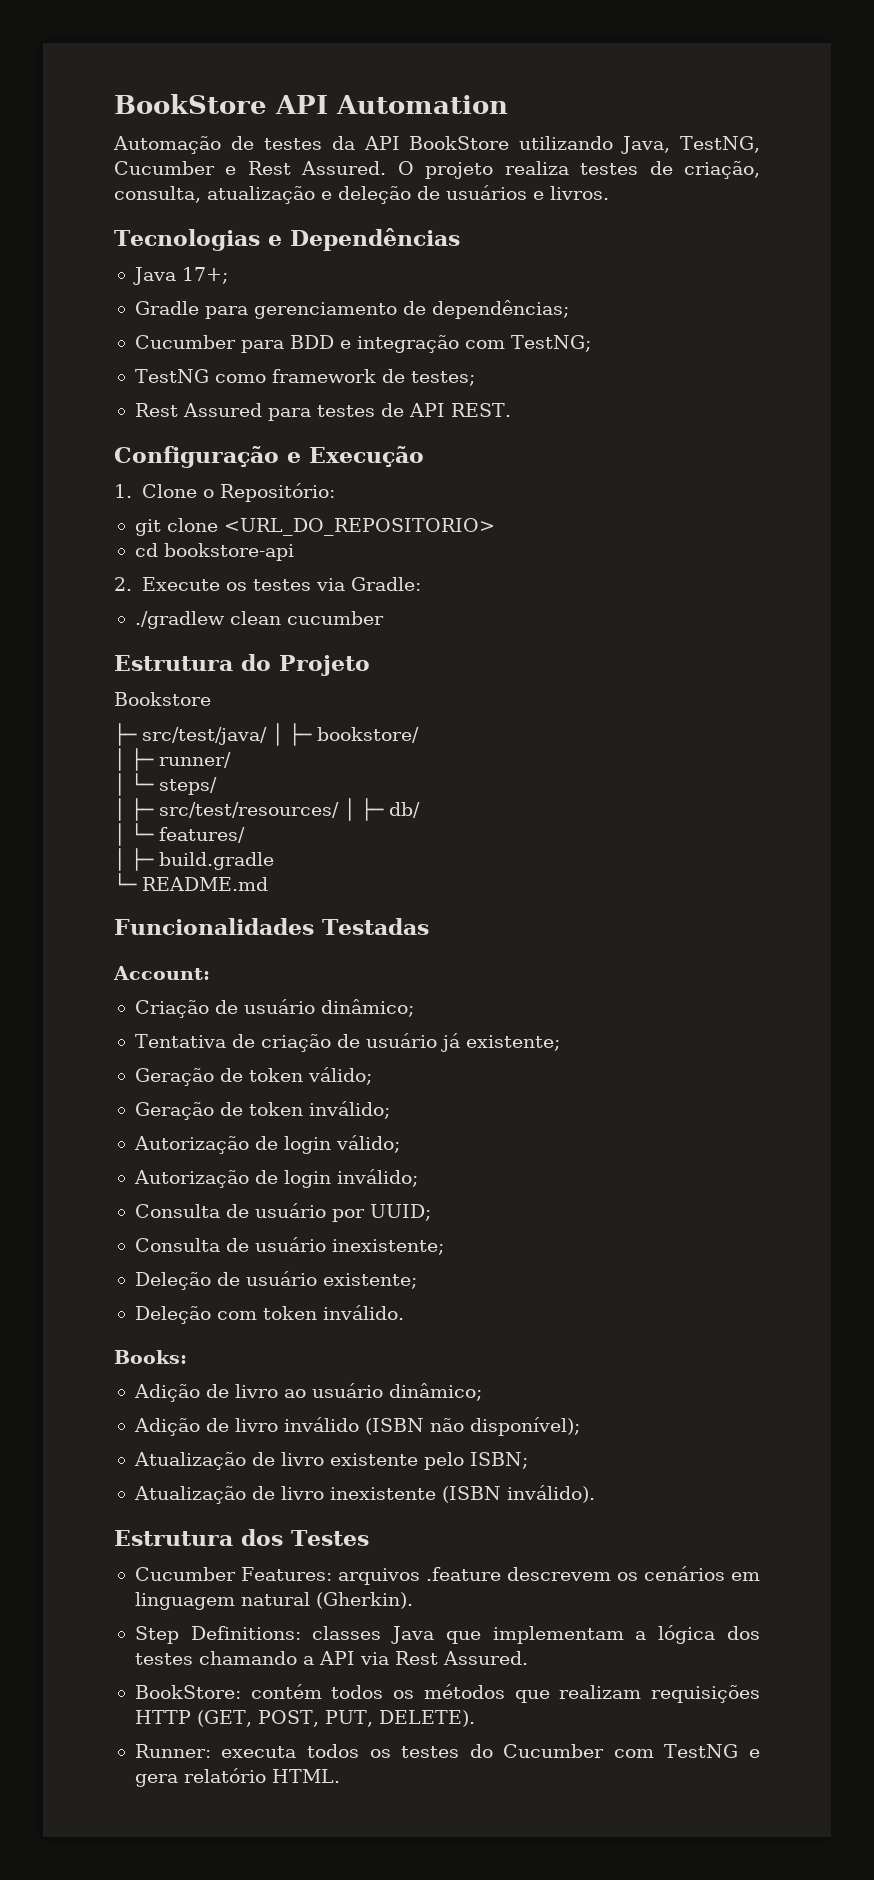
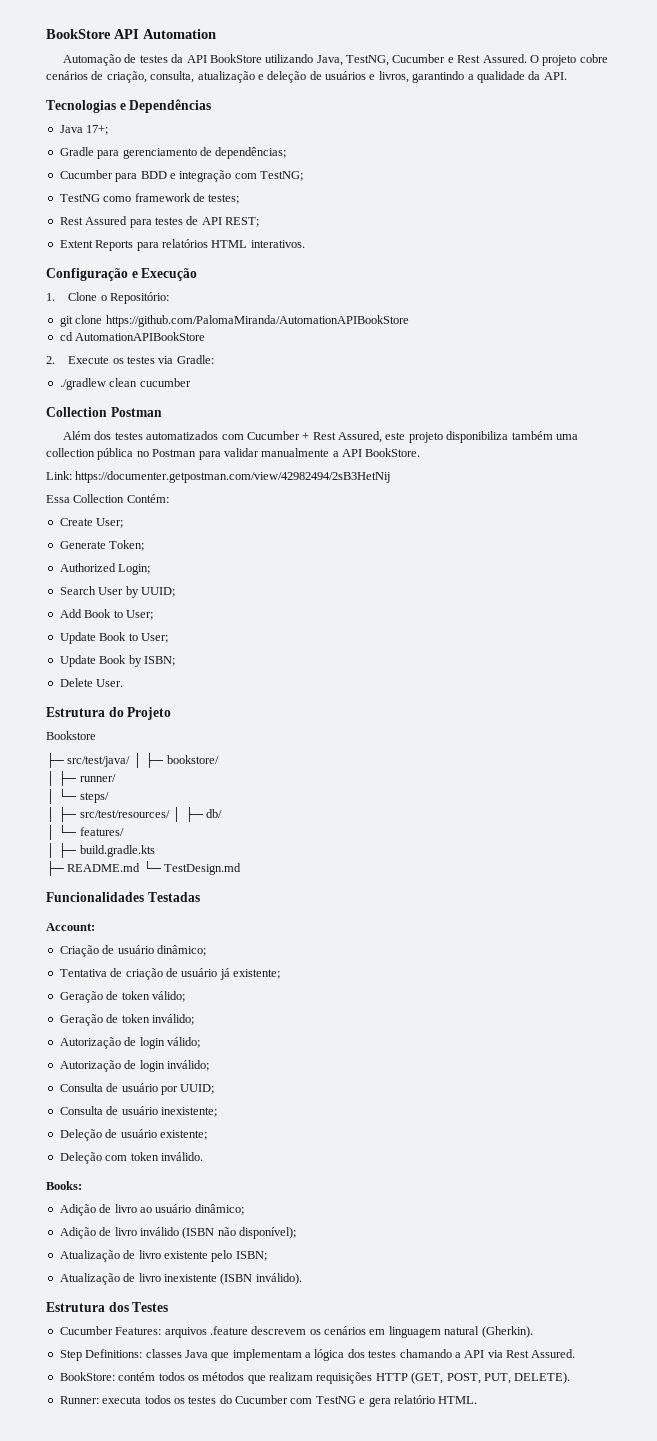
[504,161,639,175] realiza testes -> [579,54,608,63] [46,71,88,80] cobre cenários
[550,186,609,200] livros. -> [378,71,567,83] livros, garantindo a qualidade da API.
[450,403,511,417] REST. -> [225,217,259,227] [59,239,305,251] REST; // Extent Reports para relatórios HTML interativos.
[223,518,495,536] <URL_DO_REPOSITORIO> -> [105,315,409,327] https://github.com/PalomaMiranda/AutomationAPIBookStore
[163,543,294,561] bookstore-api -> [75,332,206,341] AutomationAPIBookStore
(384, 618) none -> [46,407,162,417] [63,431,578,443] [46,448,421,460] [46,471,391,483] [46,494,169,503] [59,518,124,528] [59,540,145,551] [59,563,151,575] [59,586,175,598] [59,609,153,620] [59,632,168,644] [59,655,175,667] [59,678,124,687] // Collection Postman // Além dos testes automatizados com Cucumber + Rest Assured, este projeto disponibiliza também uma collection pública no Postman para validar manualmente a API BookStore. // Link: https://documenter.getpostman.com/view/42982494/2sB3HetNij // Essa Collection Contém: // Create User; // Generate Token; // Authorized Login; // Search User by UUID; // Add Book to User; // Update Book to User; // Update Book by ISBN; // Delete User.
[159,852,274,870] [114,873,268,891] build.gradle // └─ README.md -> [79,845,155,857] [46,860,242,876] build.gradle.kts // ├─ README.md └─ TestDesign.md

